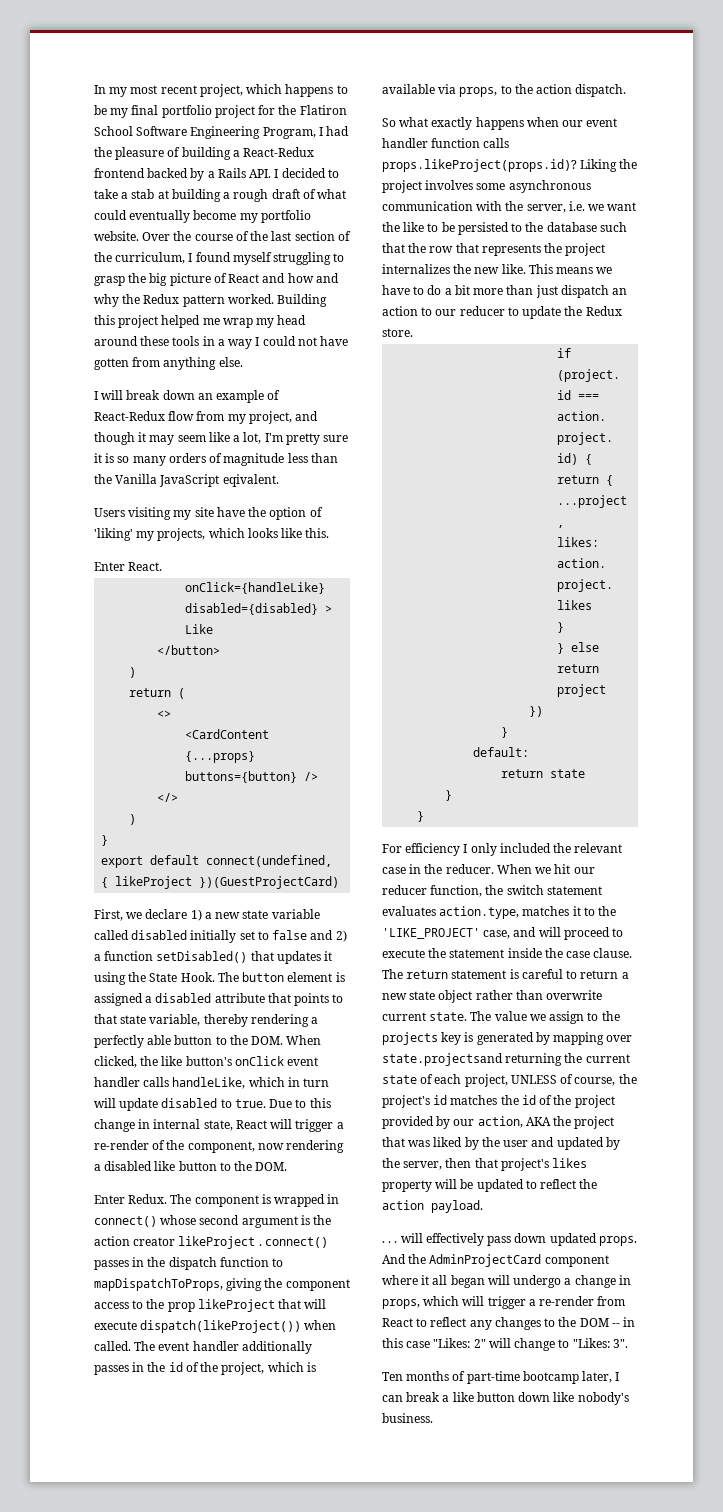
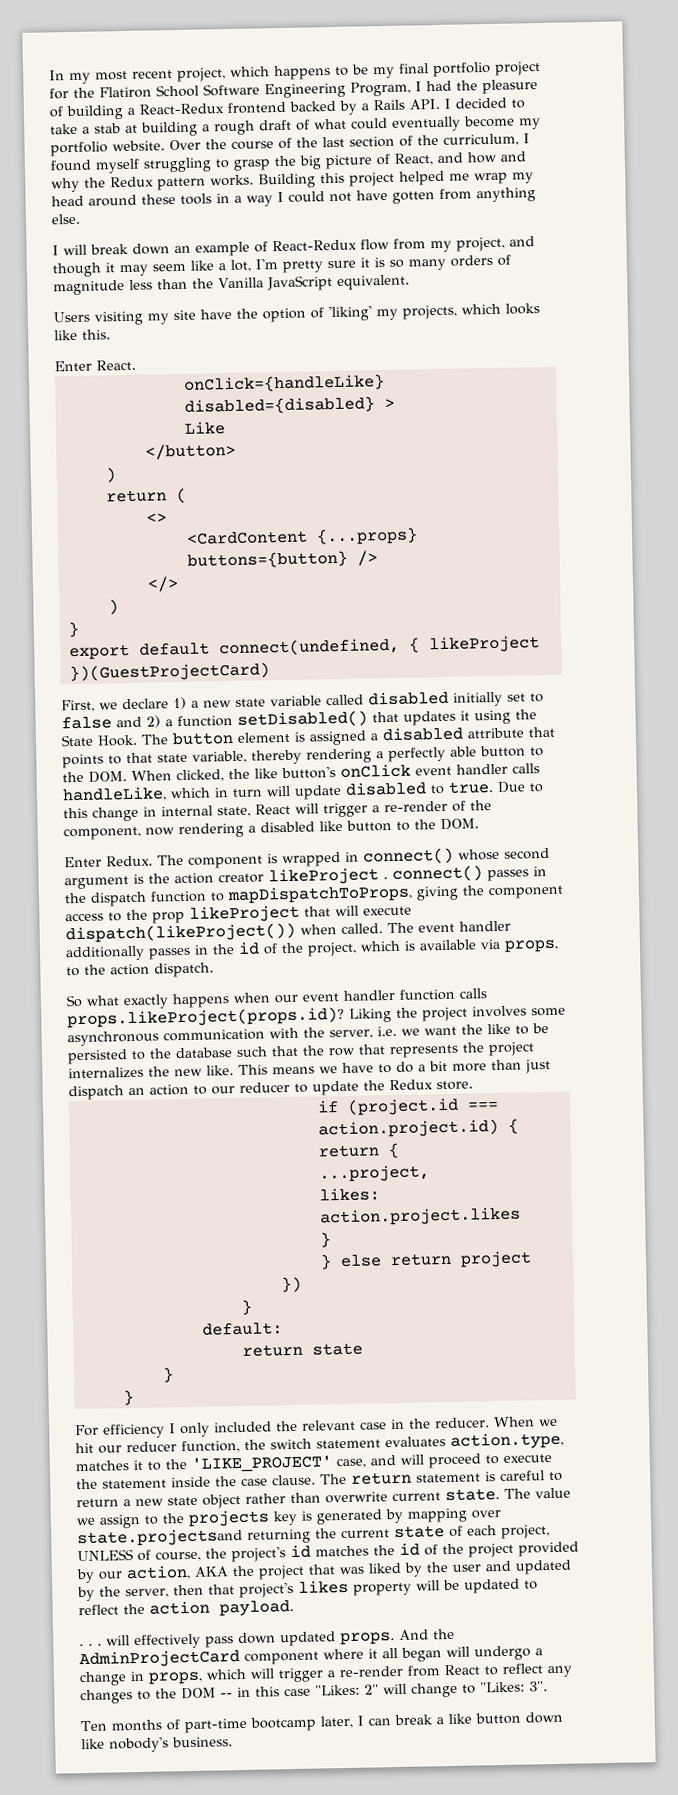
[228,274,260,283] React -> [394,153,433,166] React,
[227,294,274,304] worked. -> [210,174,254,187] works.
[222,474,279,487] eqivalent. -> [336,274,410,290] equivalent.

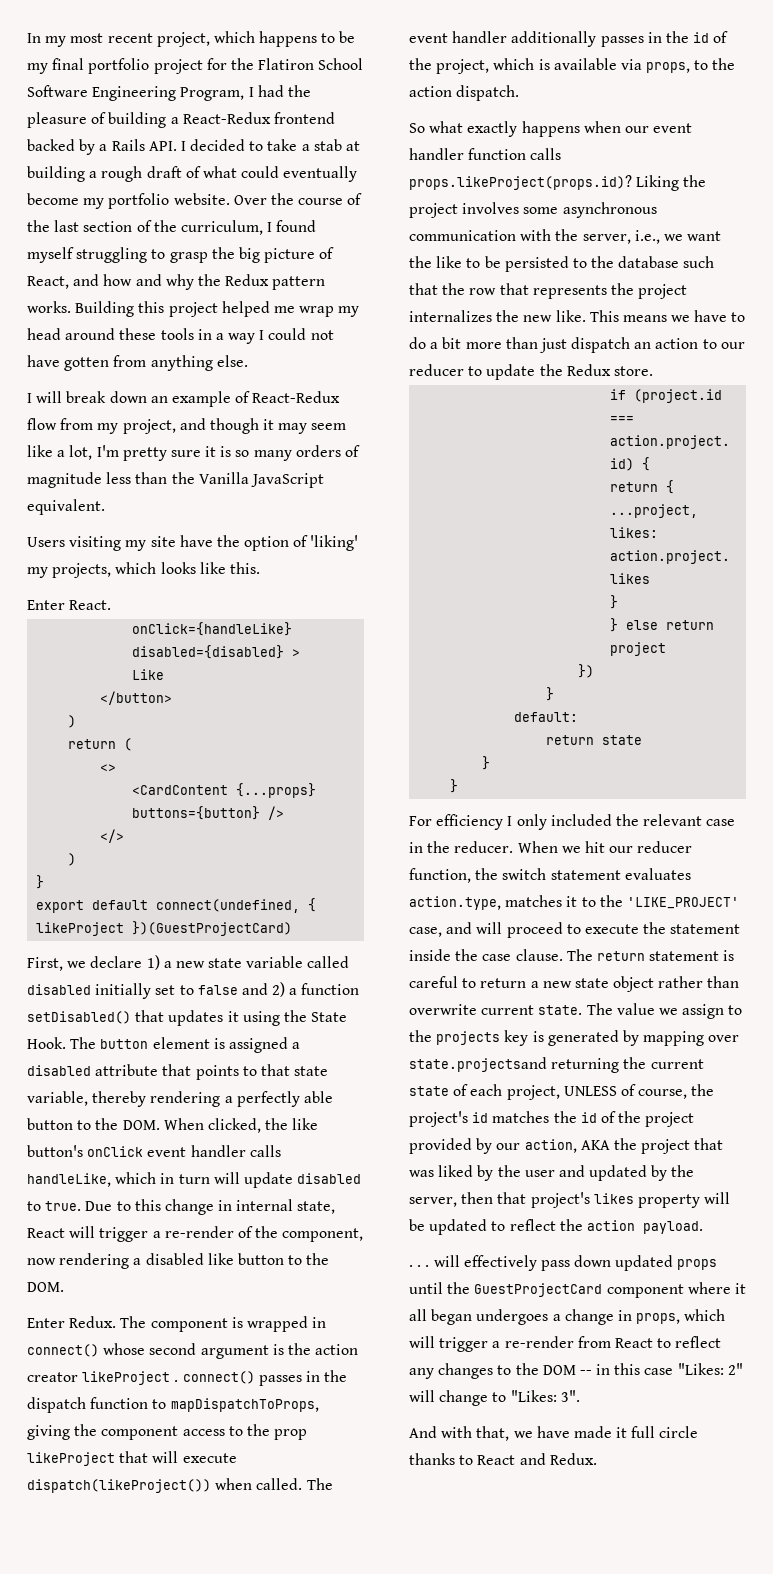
[377,1025,397,1037] i.e. -> [634,230,660,244] i.e.,
[340,1628,455,1646] [79,1649,240,1669] props. And the AdminProjectCard -> [677,1259,718,1270] [409,1282,603,1297] props until the GuestProjectCard
[446,1645,531,1661] will undergo -> [476,1309,549,1325] undergoes
[80,1711,563,1734] [81,1736,233,1753] Ten months of part-time bootcamp later, I can break a like button down like nobody's business. -> [409,1426,699,1441] [409,1453,597,1465] And with that, we have made it full circle thanks to React and Redux.

